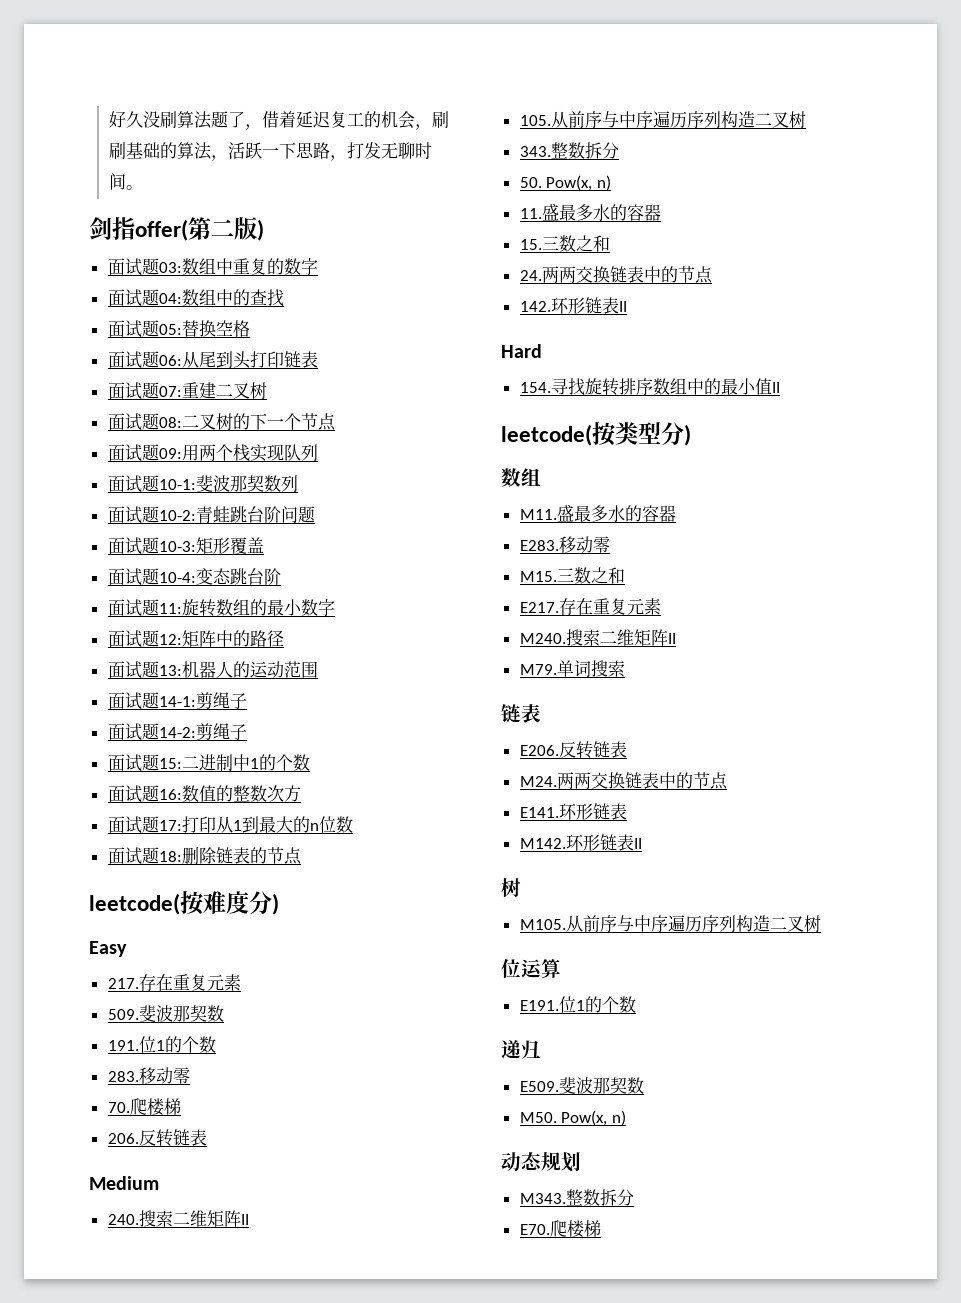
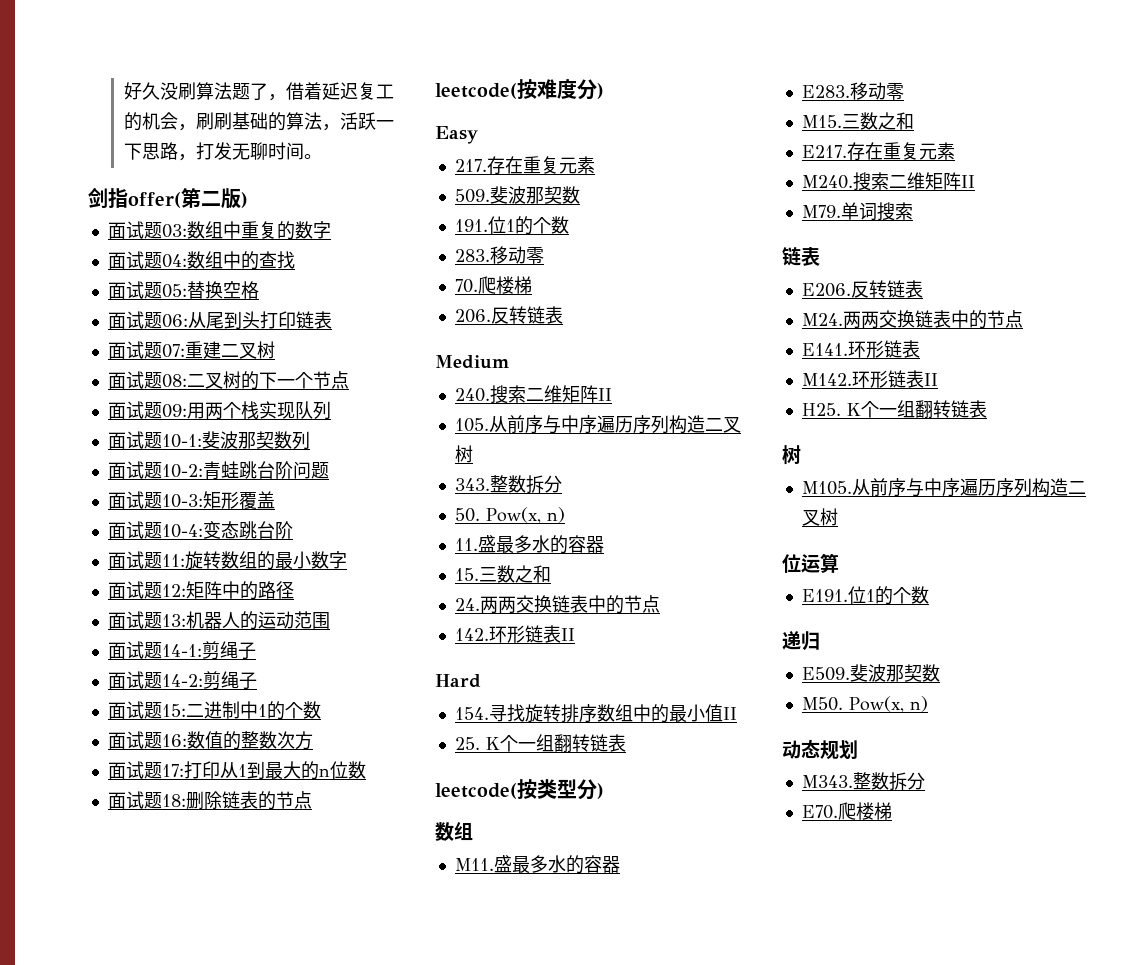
(780, 387) none -> [454,734,626,752] // 25. K个一组翻转链表
(642, 843) none -> [801,400,987,418] // H25. K个一组翻转链表

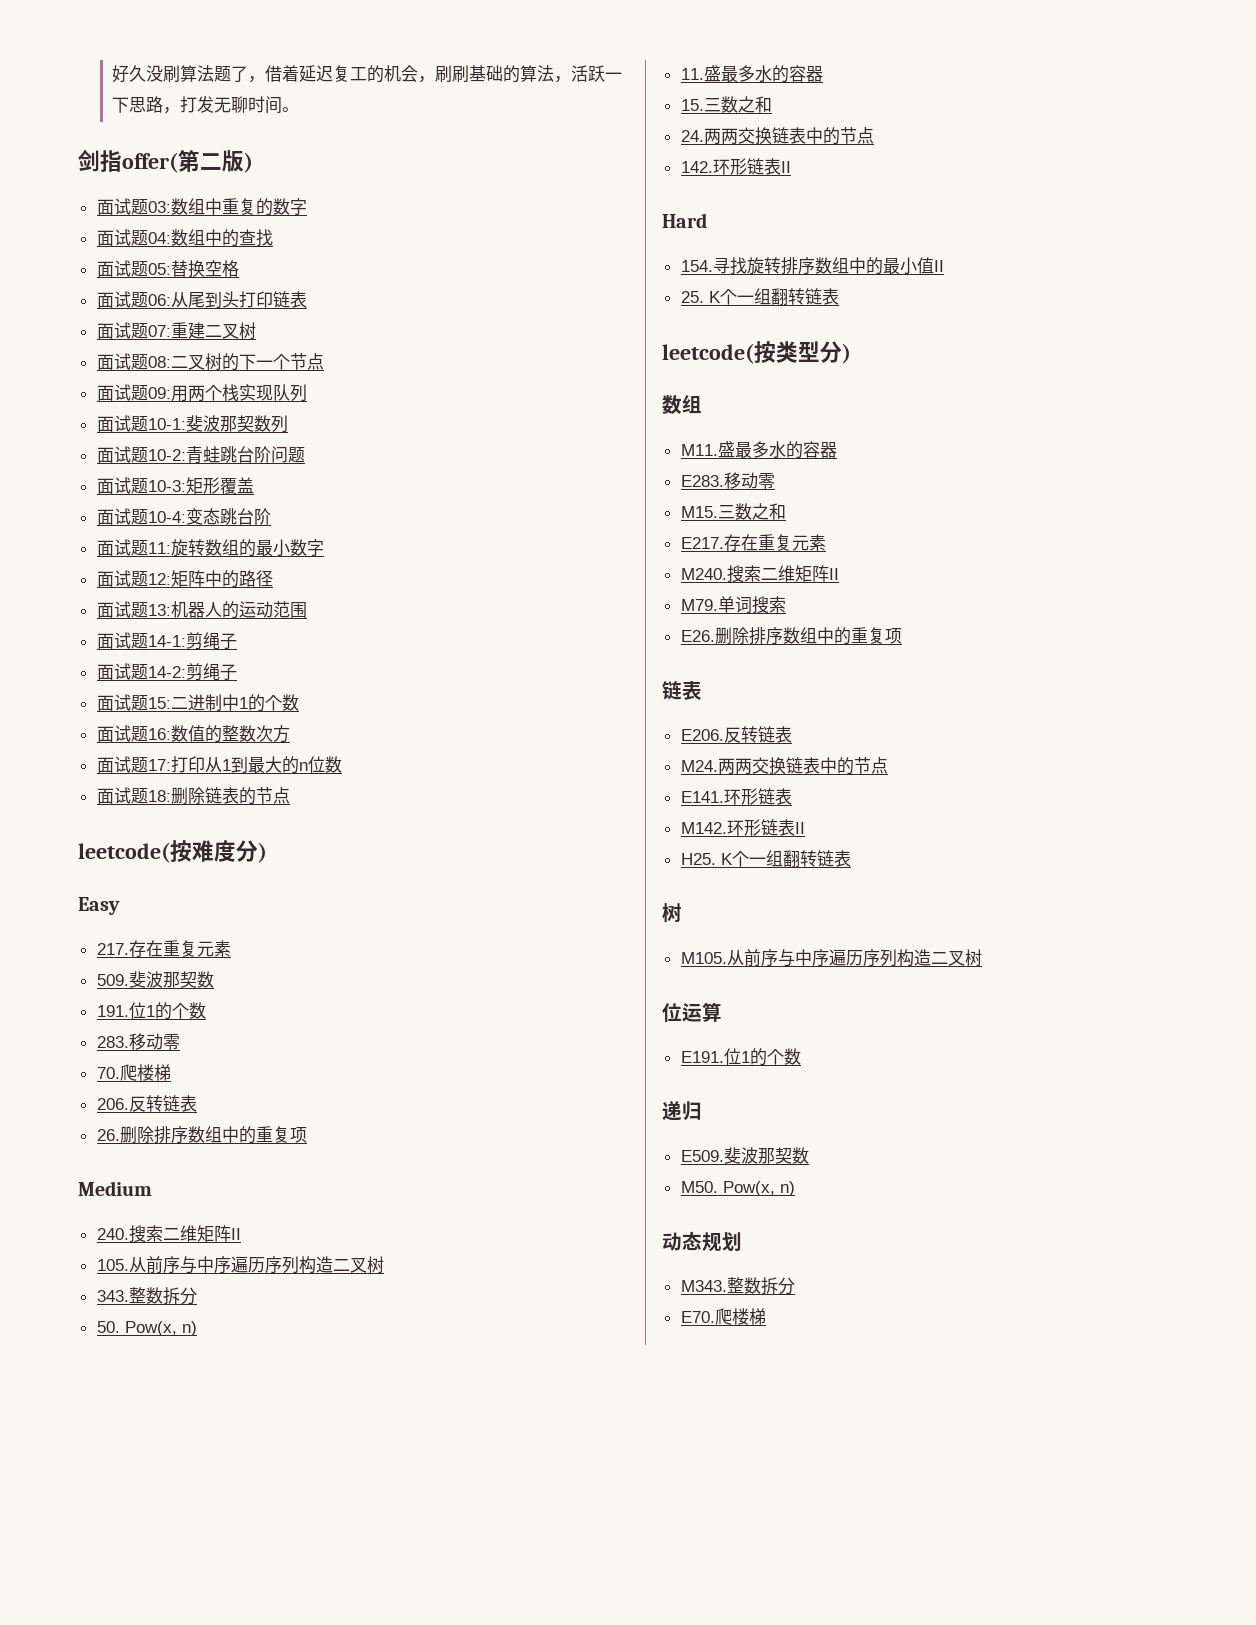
(563, 315) none -> [96,1126,307,1144] // 26.删除排序数组中的重复项
(913, 211) none -> [680,627,902,645] // E26.删除排序数组中的重复项

